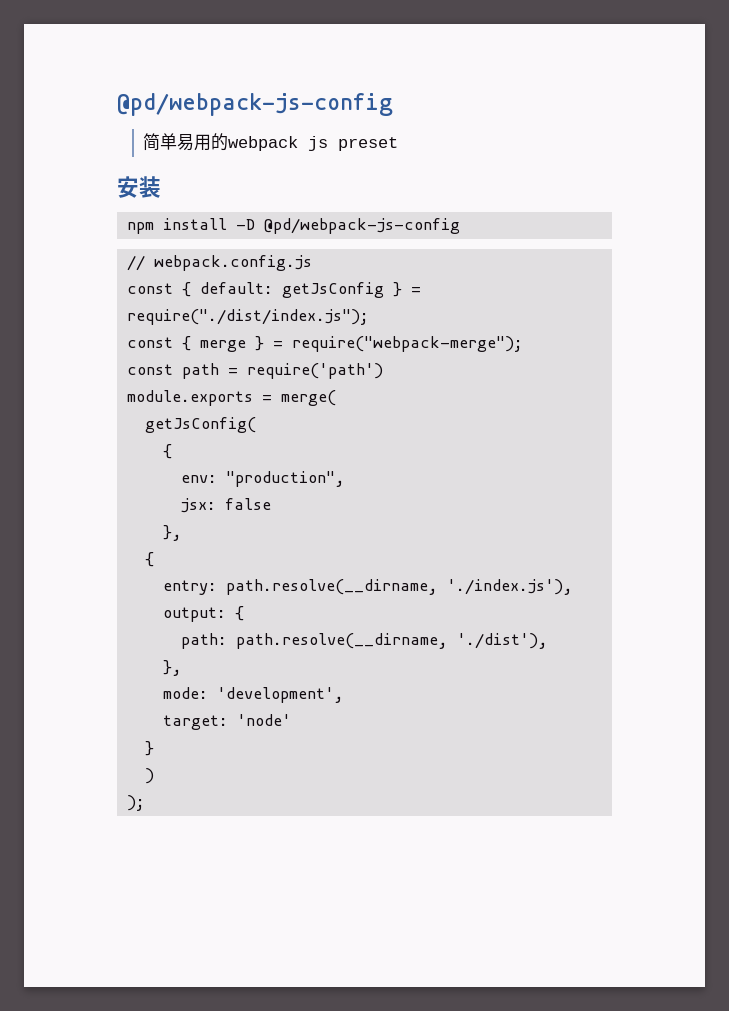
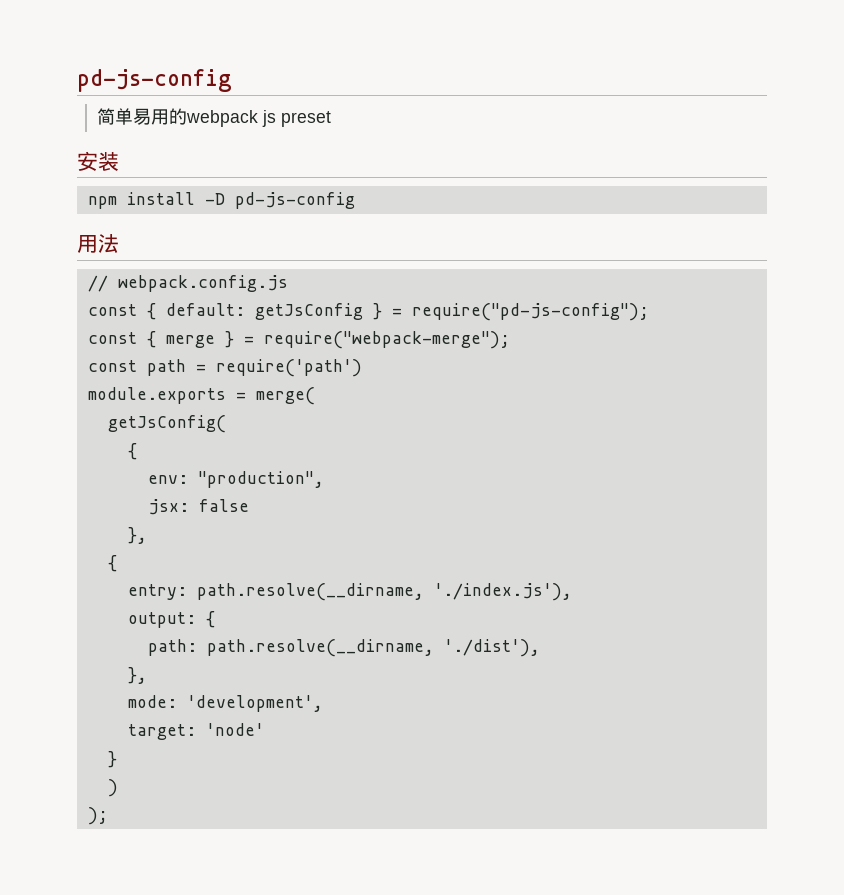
[117,93,393,116] @pd/webpack-js-config -> [77,69,231,92] pd-js-config
[264,218,461,234] @pd/webpack-js-config -> [234,192,355,209] [77,234,119,253] pd-js-config // 用法
[127,309,370,325] require("./dist/index.js"); -> [411,303,649,321] require("pd-js-config");

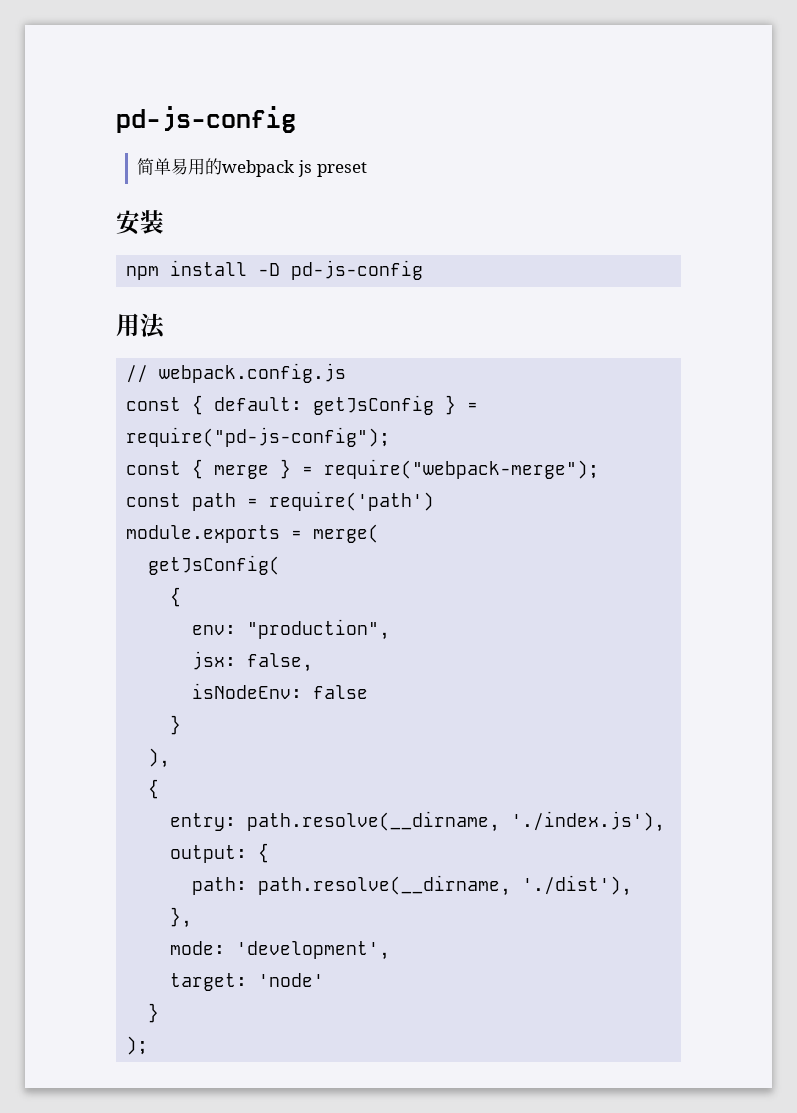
(189, 507) none -> [247,653,314,672] [192,683,303,699] false, // isNodeEnv:
[127,527,147,544] }, -> [170,715,182,735] [148,748,171,768] } // ),
[107,779,118,797] // ) -> (160, 1013) none

